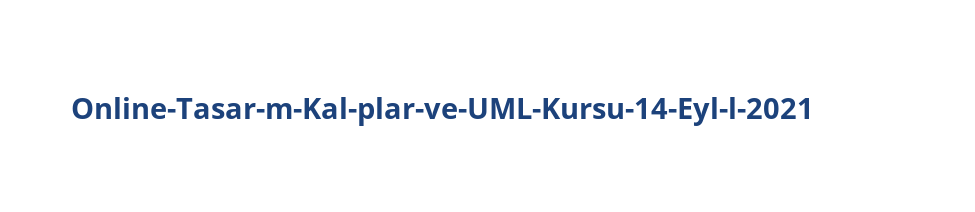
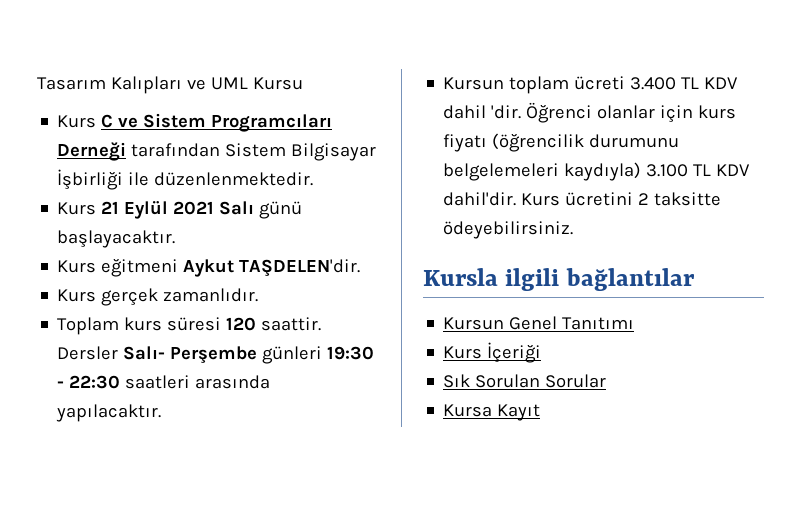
[71,97,814,126] Online-Tasar-m-Kal-plar-ve-UML-Kursu-14-Eyl-l-2021 -> [37,76,303,94] [57,113,333,132] [57,142,377,161] [57,169,314,190] [57,200,303,219] [57,230,176,248] [57,259,361,277] [57,288,259,306] [57,317,322,335] [57,346,375,364] [57,375,271,389] [56,404,162,422] [443,76,739,94] [443,102,737,123] [443,133,680,152] [443,162,751,181] [443,192,722,206] [443,221,574,239] [423,268,695,291] [443,316,635,330] [443,342,542,363] [443,374,607,388] [443,404,541,421] Tasarım Kalıpları ve UML Kursu // Kurs C ve Sistem Programcıları Derneği tarafından Sistem Bilgisayar İşbirliği ile düzenlenmektedir. // Kurs 21 Eylül 2021 Salı günü başlayacaktır. // Kurs eğitmeni Aykut TAŞDELEN'dir. // Kurs gerçek zamanlıdır. // Toplam kurs süresi 120 saattir. Dersler Salı- Perşembe günleri 19:30 - 22:30 saatleri arasında yapılacaktır. // Kursun toplam ücreti 3.400 TL KDV dahil 'dir. Öğrenci olanlar için kurs fiyatı (öğrencilik durumunu belgelemeleri kaydıyla) 3.100 TL KDV dahil'dir. Kurs ücretini 2 taksitte ödeyebilirsiniz. // Kursla ilgili bağlantılar // Kursun Genel Tanıtımı // Kurs İçeriği // Sık Sorulan Sorular // Kursa Kayıt

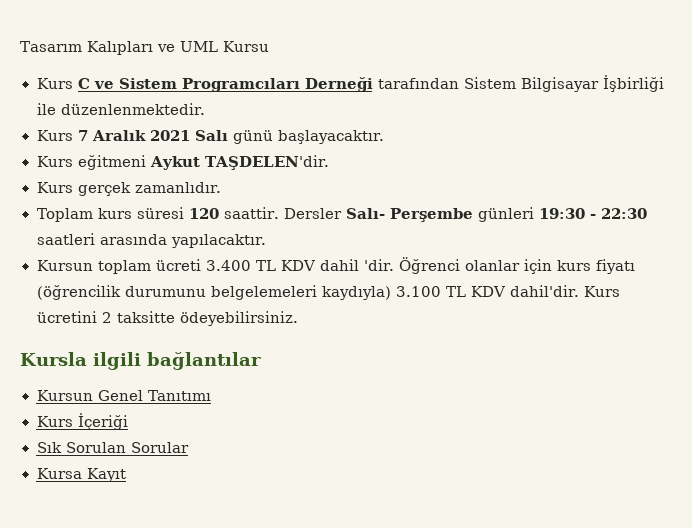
[101,200,169,219] 21 Eylül -> [77,130,146,141] 7 Aralık

